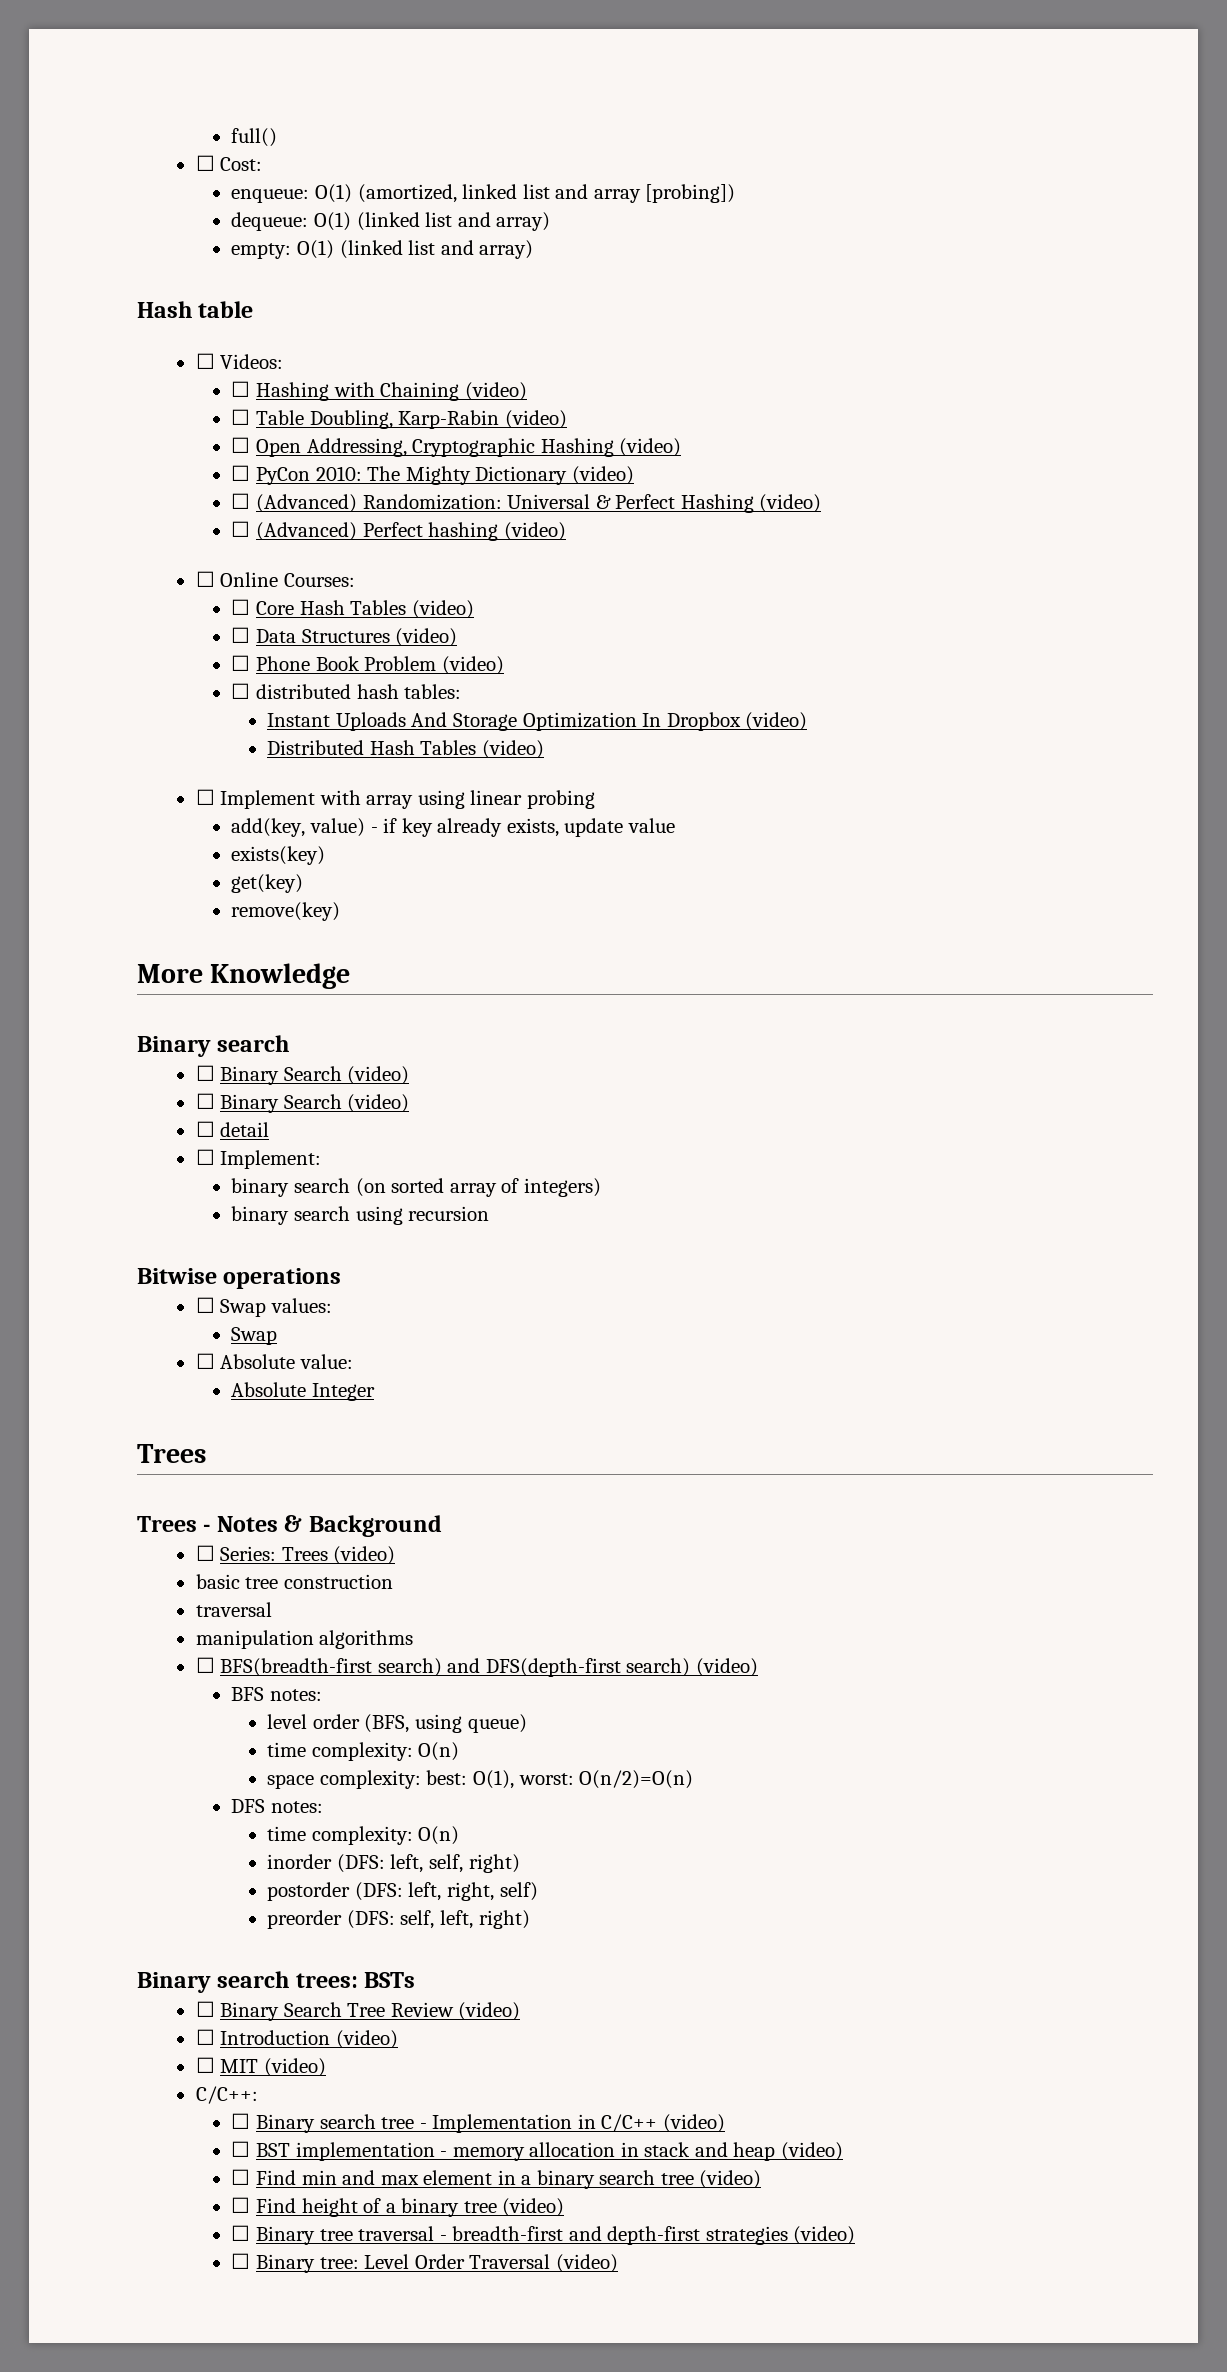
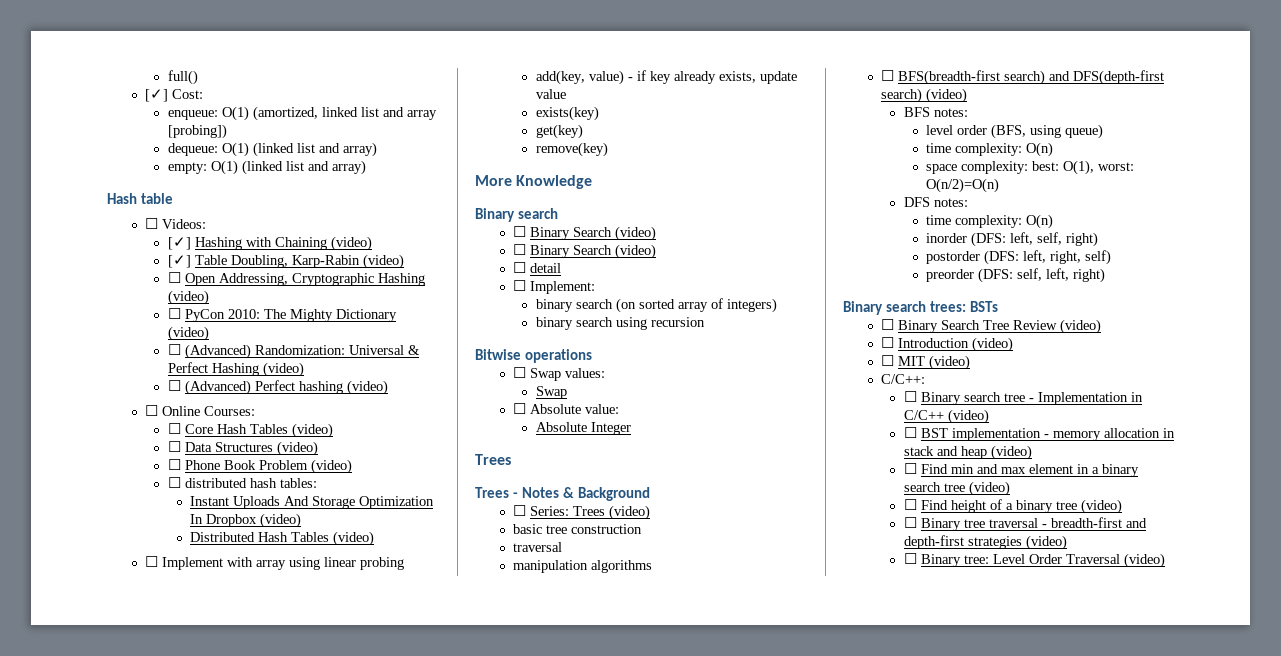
[195,155,215,171] ☐ -> [145,89,169,102] [✓]
[231,381,251,397] ☐ -> [167,237,191,250] [✓]
[231,409,251,425] ☐ -> [167,255,191,268] [✓]

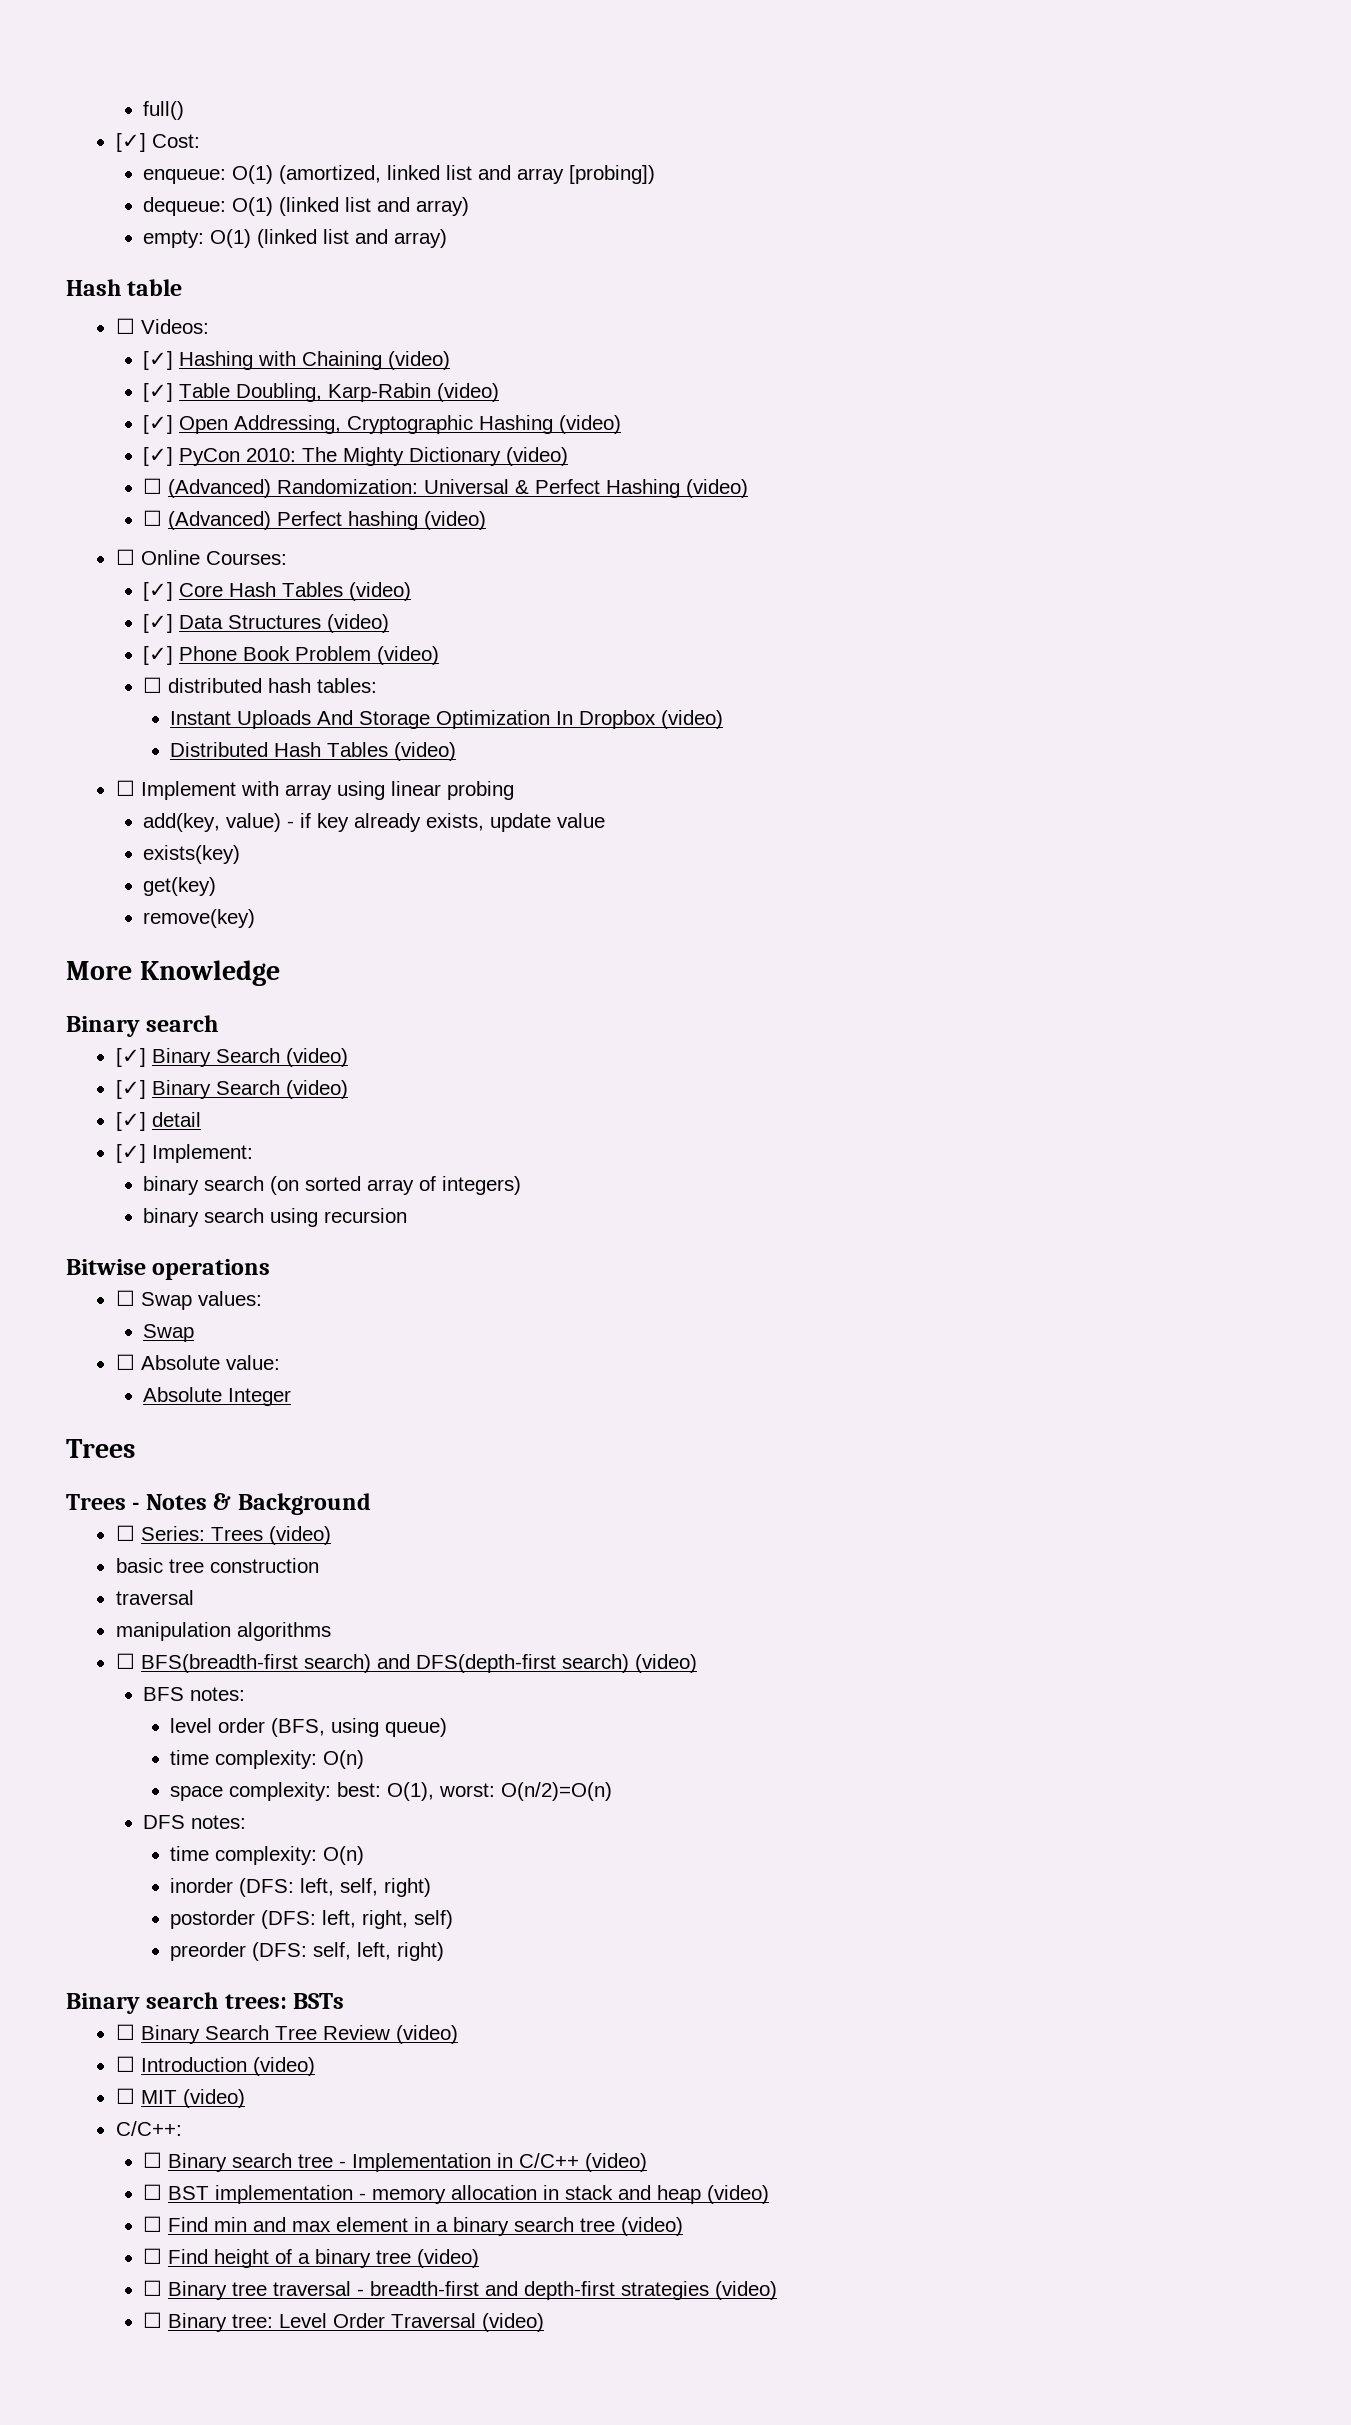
[167,272,181,283] ☐ -> [142,415,173,434] [✓]
[167,308,181,319] ☐ -> [142,447,173,466] [✓]
[167,423,181,434] ☐ -> [142,582,173,601] [✓]
[167,441,181,452] ☐ -> [142,614,173,633] [✓]
[167,459,181,470] ☐ -> [142,646,173,665] [✓]
[513,226,657,241] [513,244,657,259] [513,262,527,273] ☐ Binary Search (video) // ☐ Binary Search (video) // ☐ -> [115,1048,348,1067] [115,1080,348,1099] [115,1112,146,1131] [✓] Binary Search (video) // [✓] Binary Search (video) // [✓]
[513,280,527,291] ☐ -> [115,1144,146,1163] [✓]

